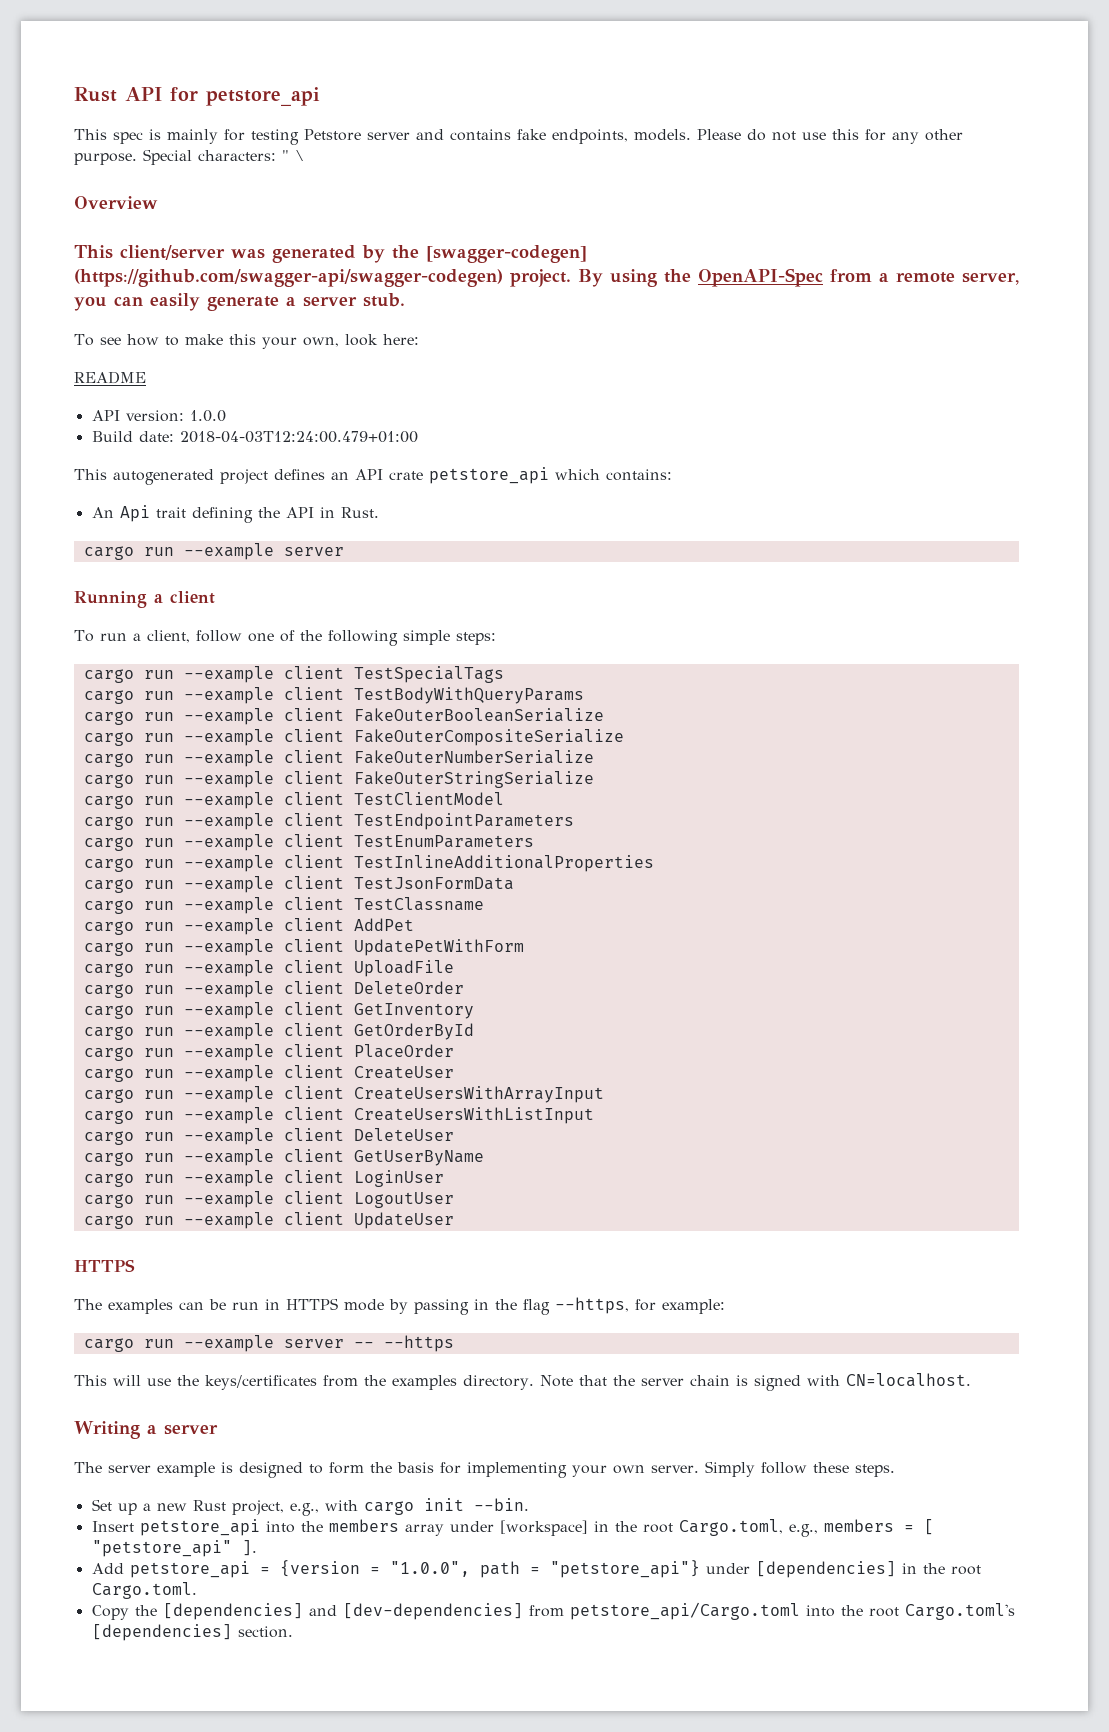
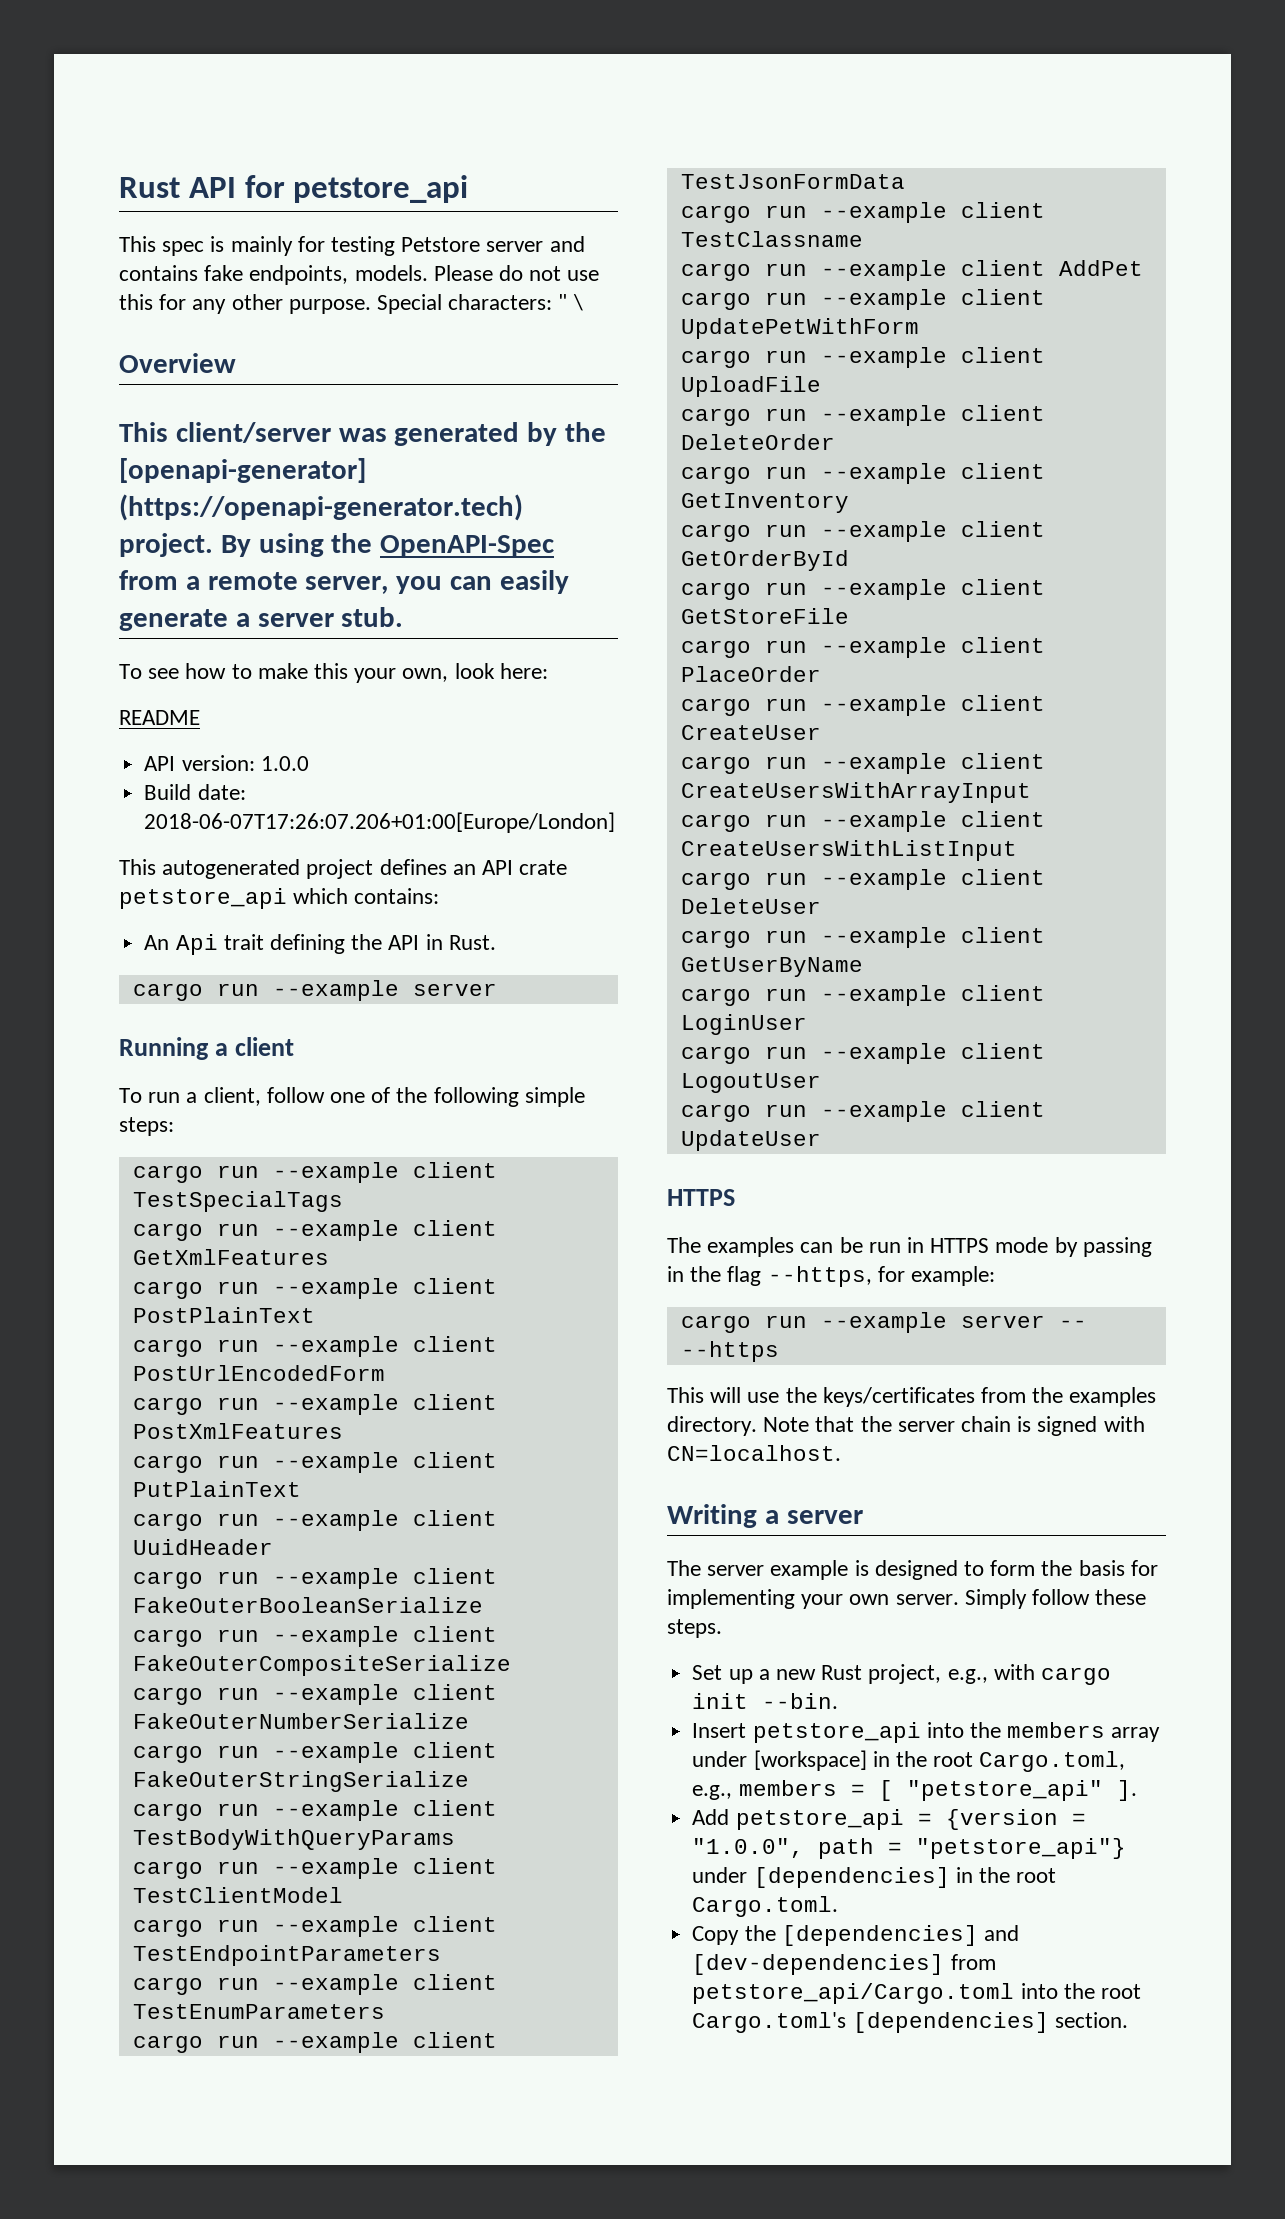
[426,245,587,263] [74,269,503,287] [swagger-codegen] (https://github.com/swagger-api/swagger-codegen) -> [119,458,366,483] [119,494,523,521] [openapi-generator] (https://openapi-generator.tech)
[179,431,418,443] 2018-04-03T12:24:00.479+01:00 -> [144,812,616,833] 2018-06-07T17:26:07.206+01:00[Europe/London]
[353,687,584,704] TestBodyWithQueryParams -> [132,1249,329,1265] [132,1278,497,1299] [132,1307,315,1323] [132,1336,497,1357] [132,1365,385,1381] [132,1394,497,1415] [132,1423,343,1439] [132,1452,497,1473] [132,1481,301,1497] [132,1510,497,1531] [132,1539,273,1555] GetXmlFeatures // cargo run --example client PostPlainText // cargo run --example client PostUrlEncodedForm // cargo run --example client PostXmlFeatures // cargo run --example client PutPlainText // cargo run --example client UuidHeader
(594, 779) none -> [132,1800,497,1821] [132,1829,455,1850] // cargo run --example client TestBodyWithQueryParams
[83,855,654,872] // cargo run --example client TestInlineAdditionalProperties -> (385, 2011) none
(474, 1031) none -> [680,579,1045,600] [680,608,849,624] // cargo run --example client GetStoreFile

